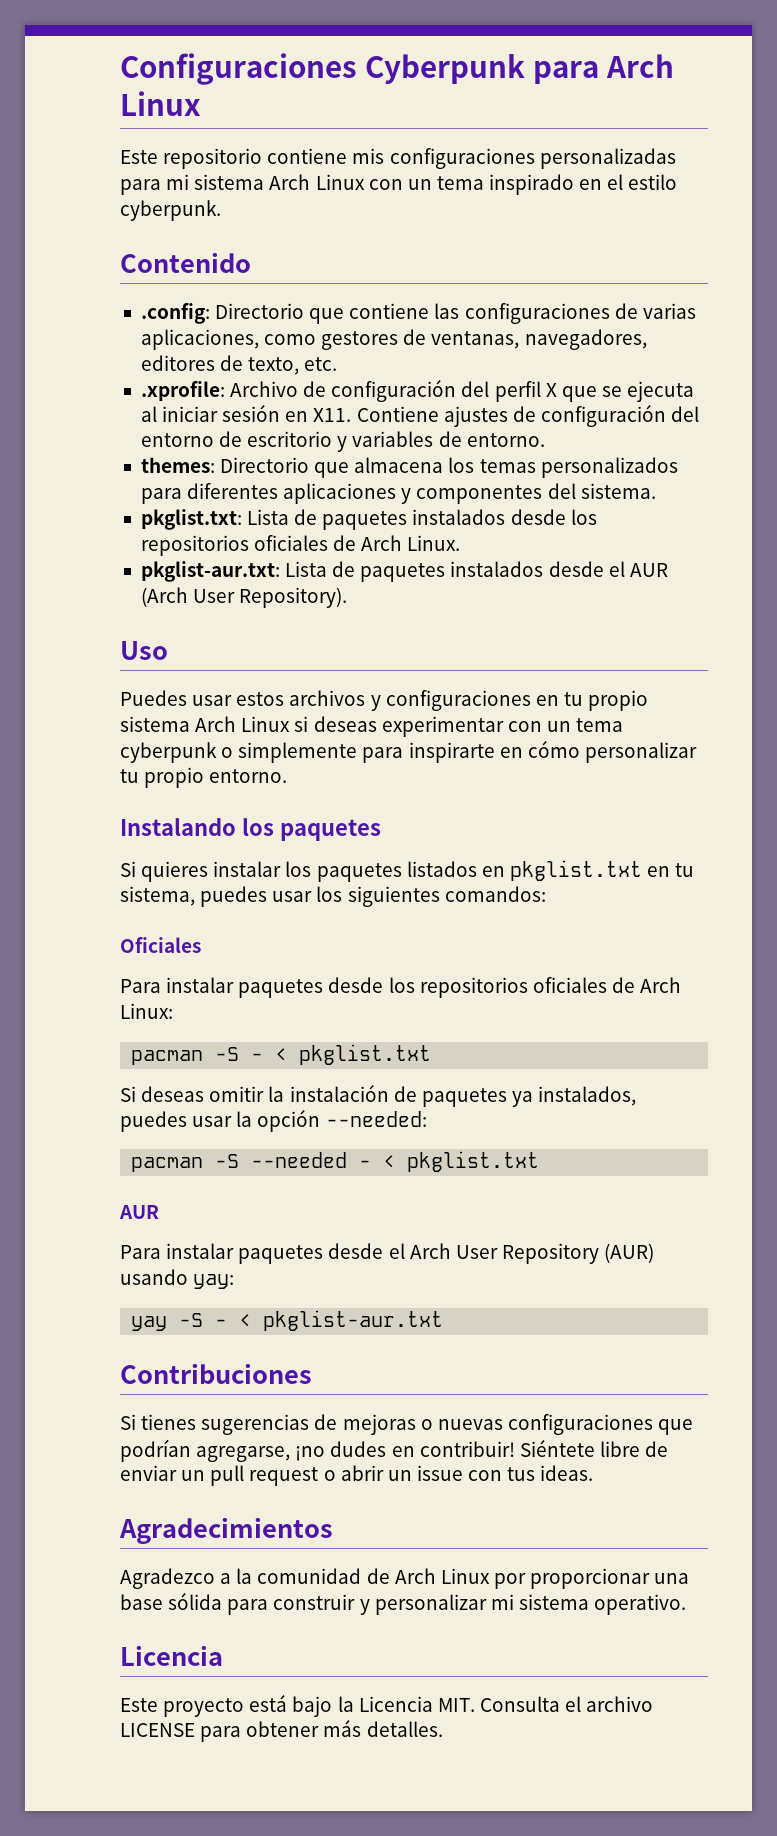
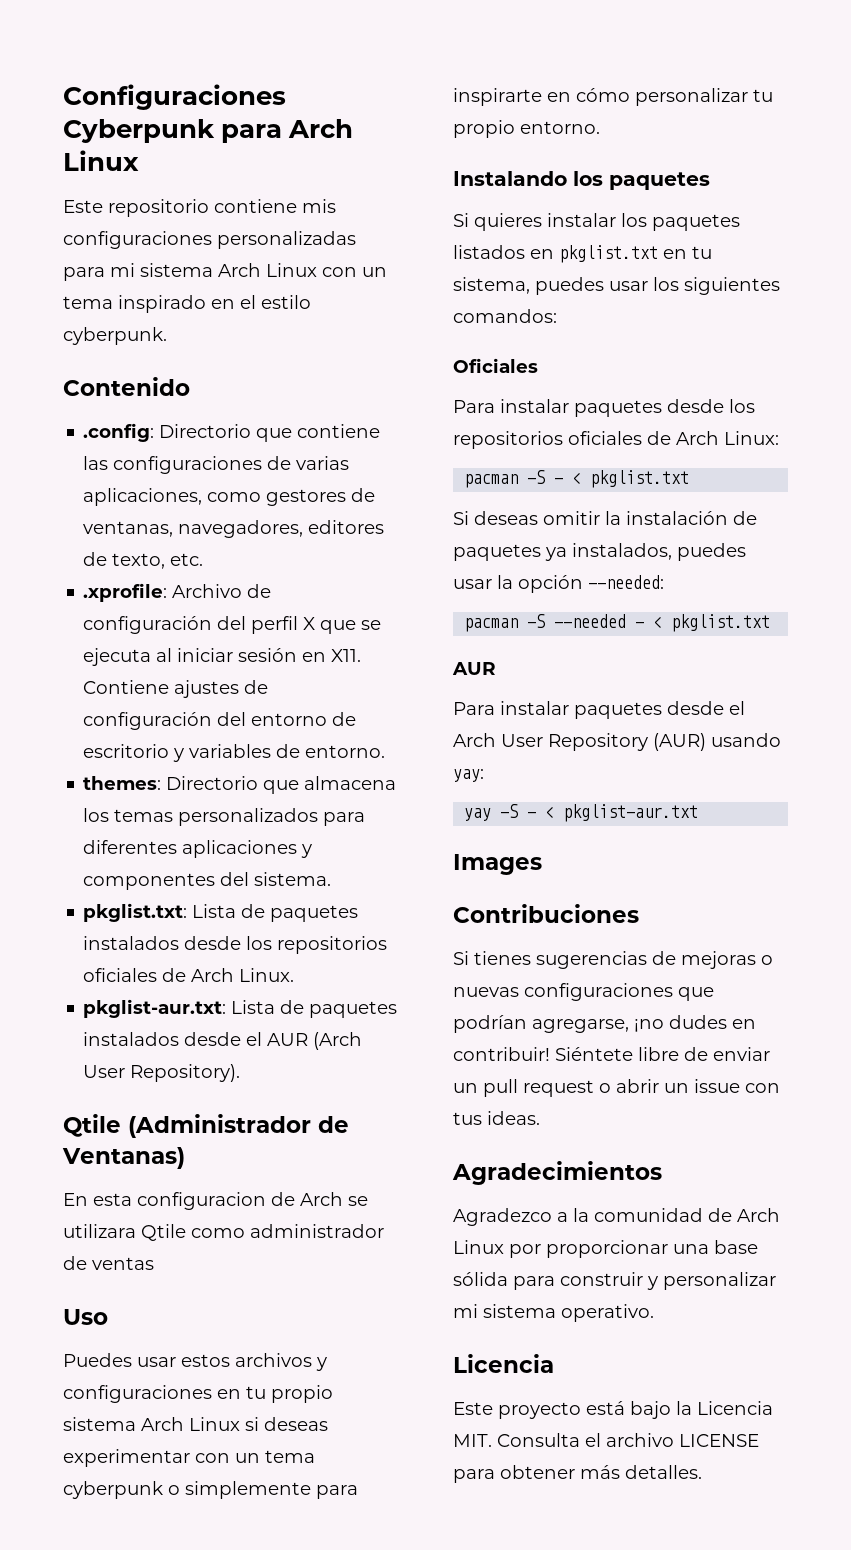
(348, 597) none -> [63,1114,349,1138] [62,1147,185,1169] [63,1192,368,1210] [63,1224,384,1241] [63,1256,154,1270] // Qtile (Administrador de Ventanas) // En esta configuracion de Arch se utilizara Qtile como administrador de ventas
(444, 1320) none -> [453,854,542,875] // Images

